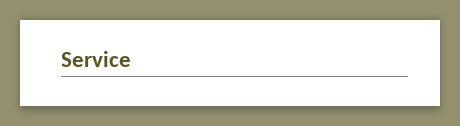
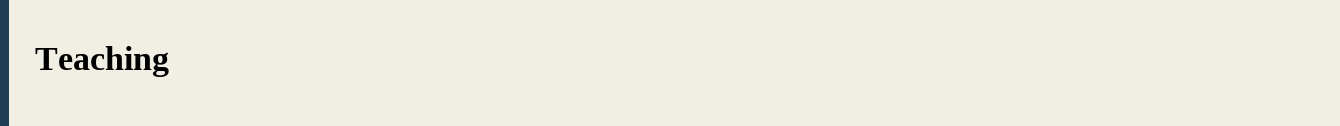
[61,51,131,67] Service -> [35,46,169,77] Teaching

